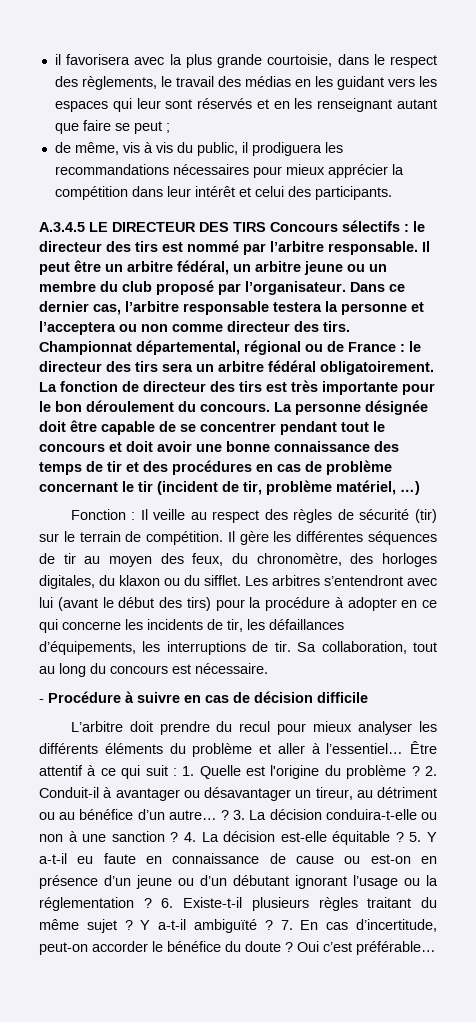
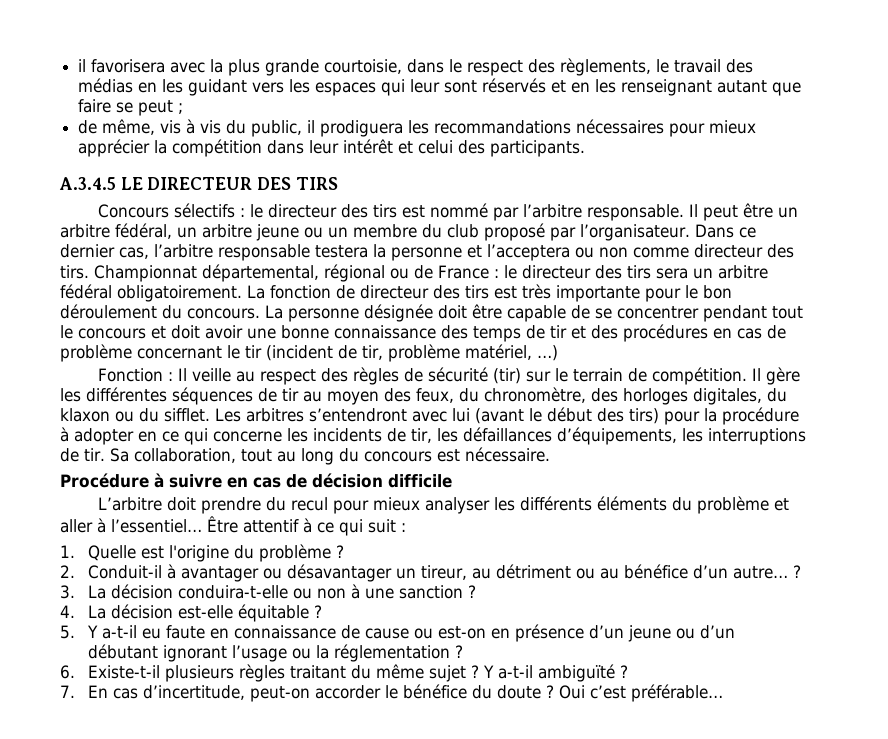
(266, 227) none -> (338, 183) //
[39,699,44,703] - -> (550, 454) none
(177, 772) none -> (406, 527) //
(420, 771) none -> (344, 551) //
(229, 815) none -> (801, 571) //
(179, 837) none -> (476, 591) //
(404, 837) none -> (322, 611) //
(152, 903) none -> (463, 651) //
(273, 925) none -> (628, 671) //

